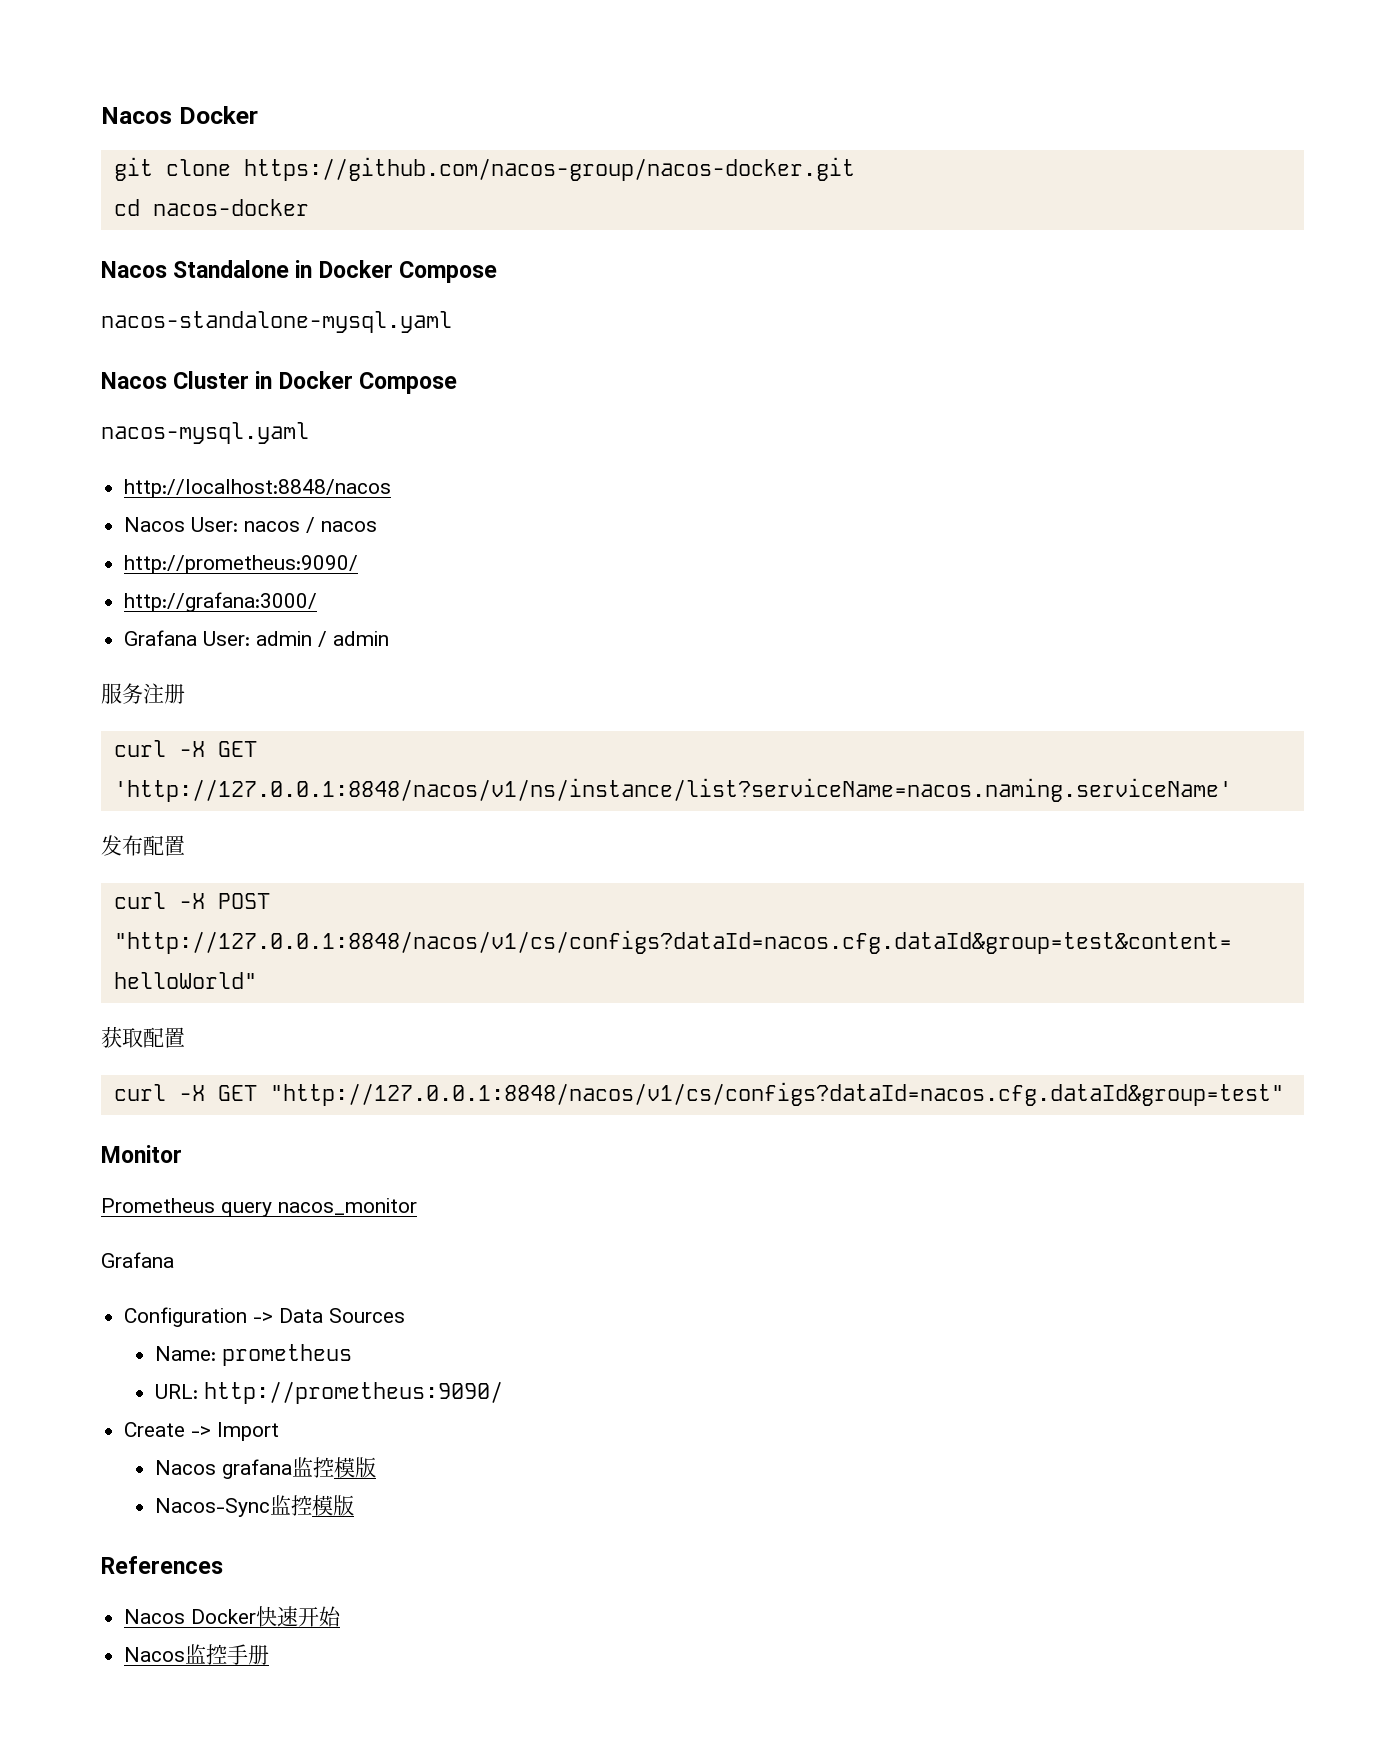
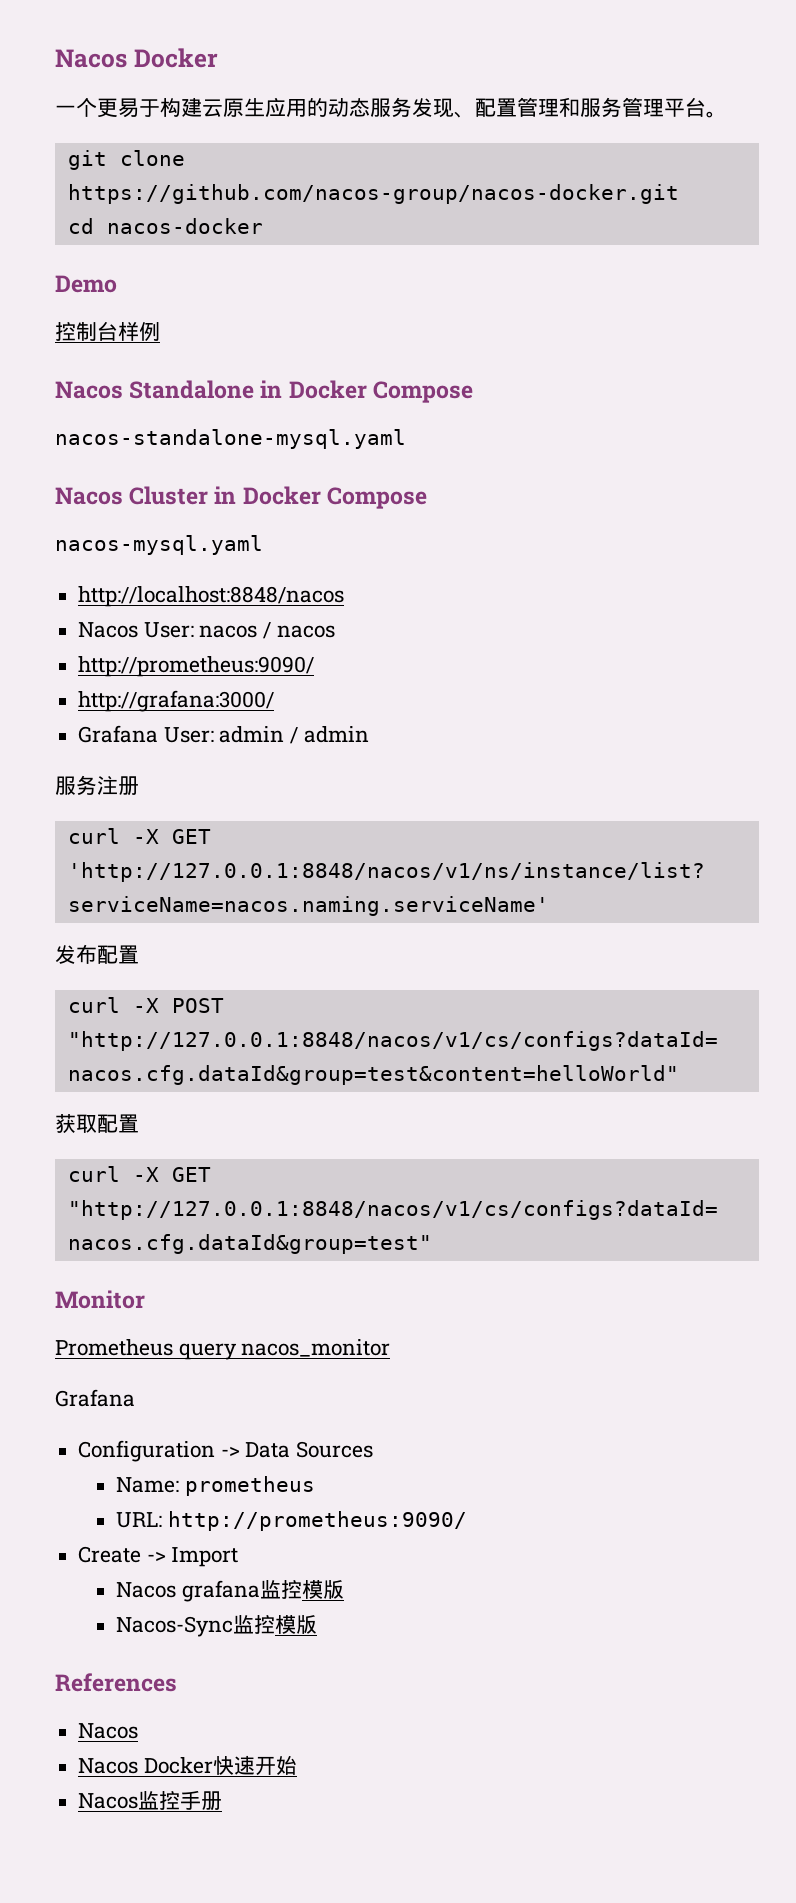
[101,106,258,124] Nacos Docker -> [55,48,218,68] [55,97,727,118] Nacos Docker // 一个更易于构建云原生应用的动态服务发现、配置管理和服务管理平台。
(309, 207) none -> [55,275,117,293] [55,321,160,342] // Demo // 控制台样例
(186, 1616) none -> [78,1758,139,1774] // Nacos

